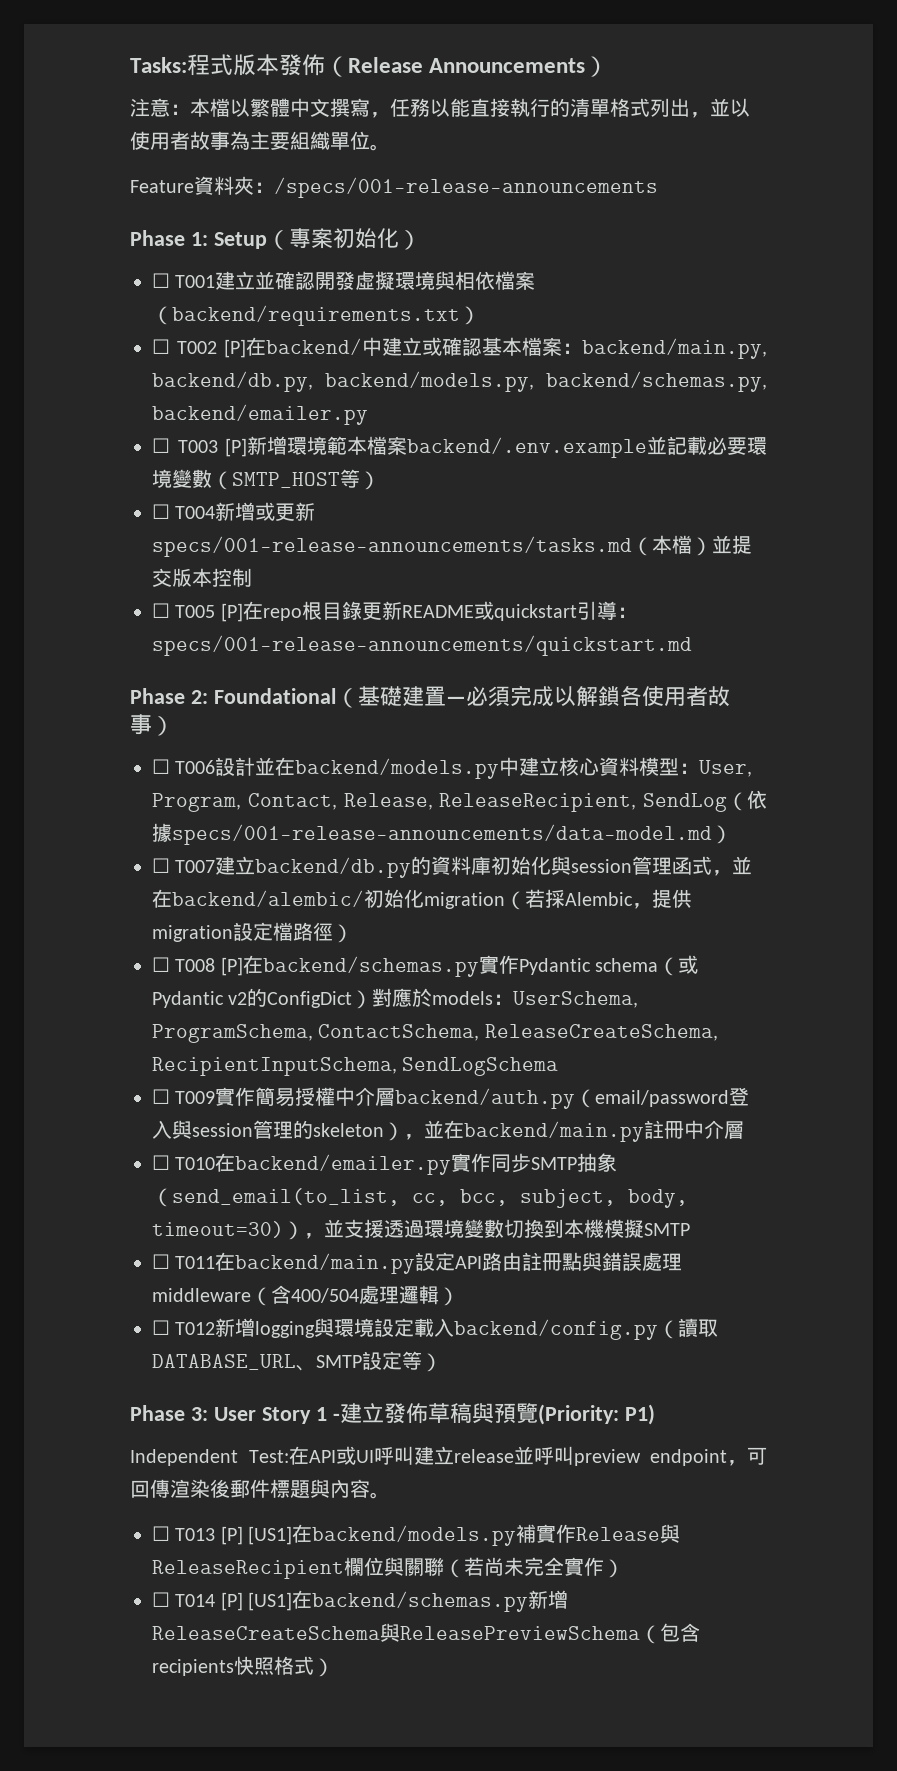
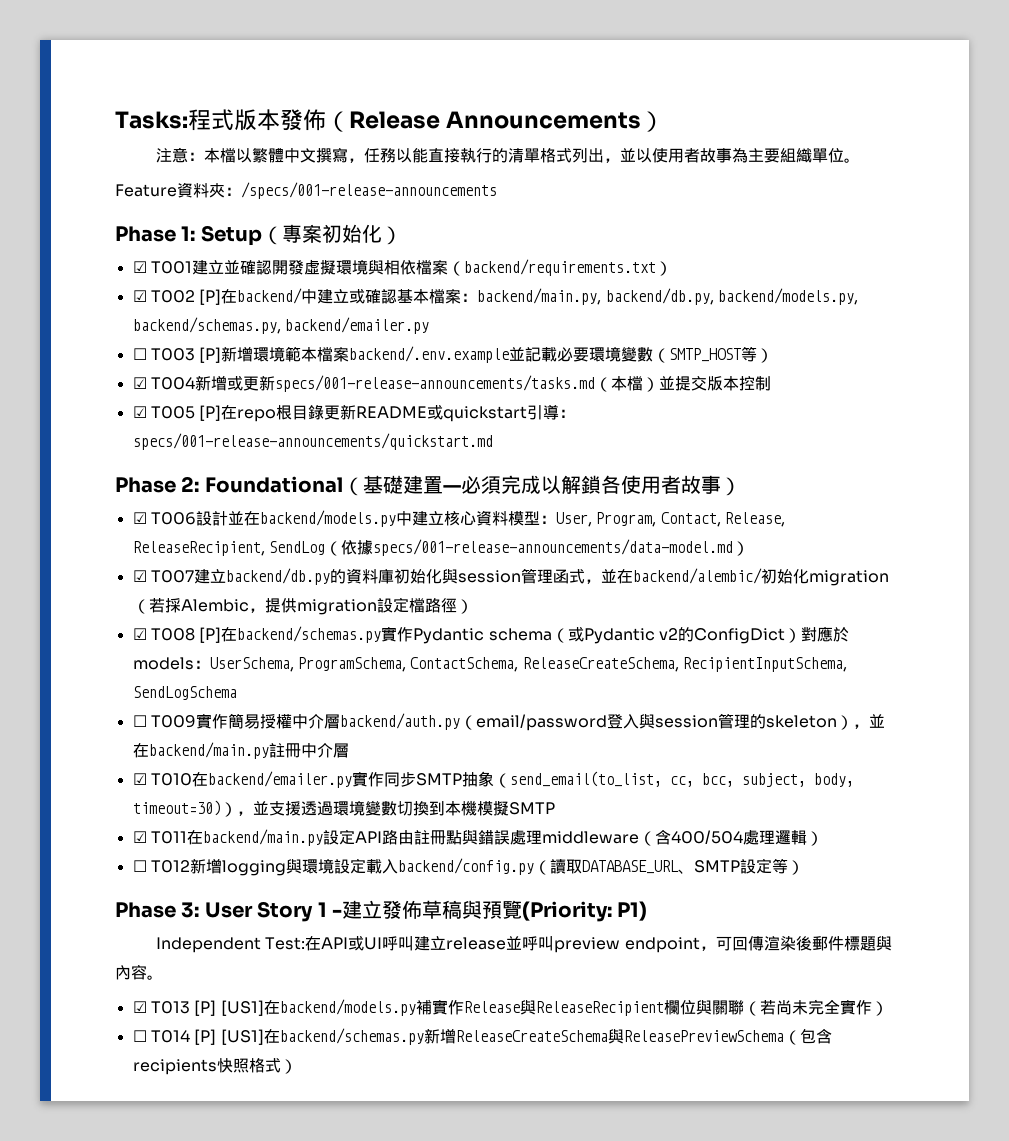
[152,273,170,288] ☐ -> [132,261,147,273] ☑
[152,339,170,354] ☐ -> [132,290,147,302] ☑
[152,504,170,519] ☐ -> [132,377,147,389] ☑
[152,603,170,618] ☐ -> [132,406,147,418] ☑
[152,759,170,774] ☐ -> [132,512,147,524] ☑
[152,858,170,873] ☐ -> [132,570,147,582] ☑
[152,957,170,972] ☐ -> [132,628,147,640] ☑
[152,1155,170,1170] ☐ -> [132,773,147,785] ☑
[152,1254,170,1269] ☐ -> [132,831,147,843] ☑
[152,1526,170,1541] ☐ -> [132,1001,147,1013] ☑

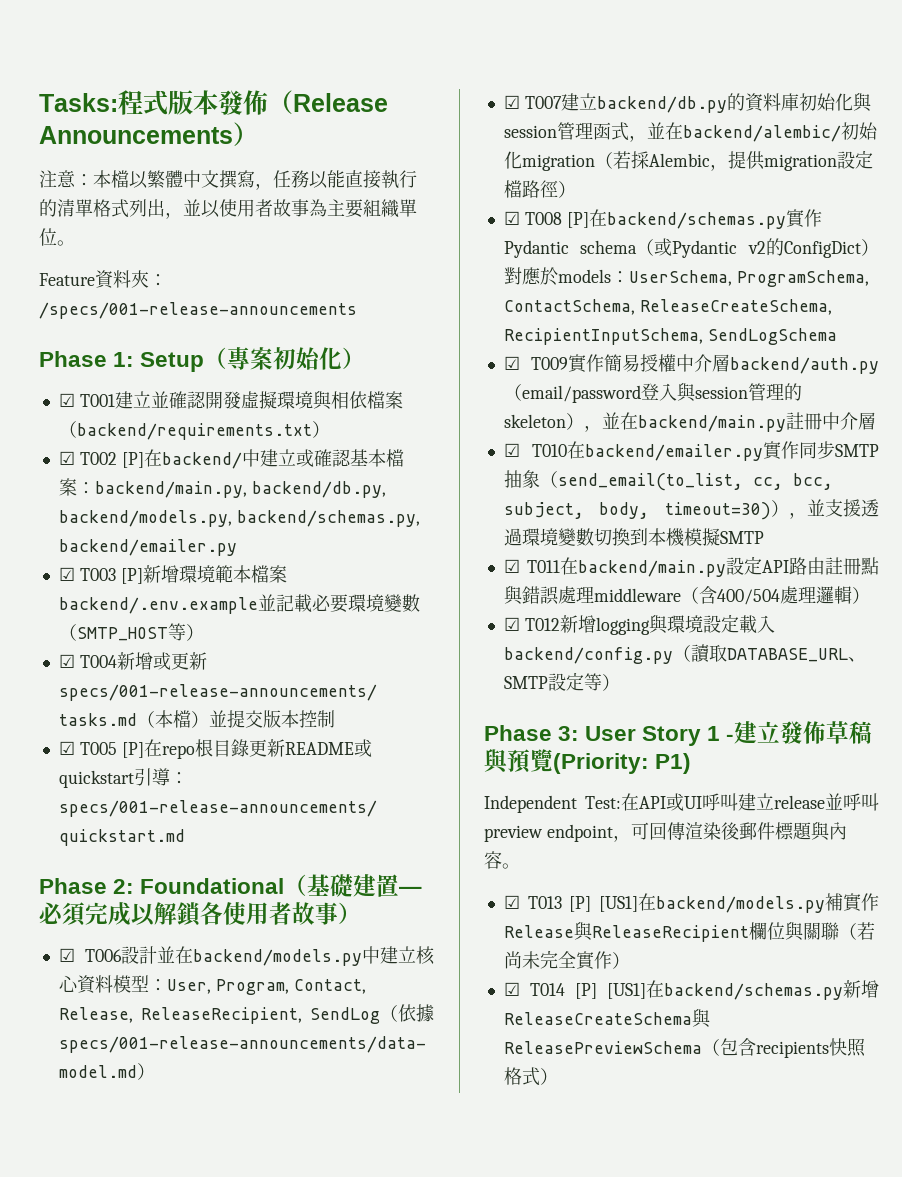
[132,348,147,360] ☐ -> [58,567,75,581] ☑
[132,715,147,727] ☐ -> [503,356,520,370] ☑
[132,860,147,872] ☐ -> [503,617,520,631] ☑
[132,1030,147,1042] ☐ -> [503,982,520,996] ☑

